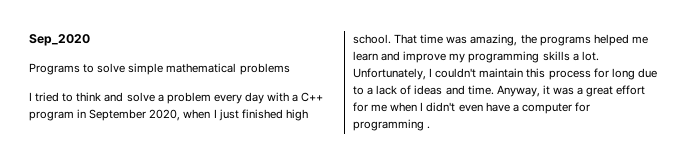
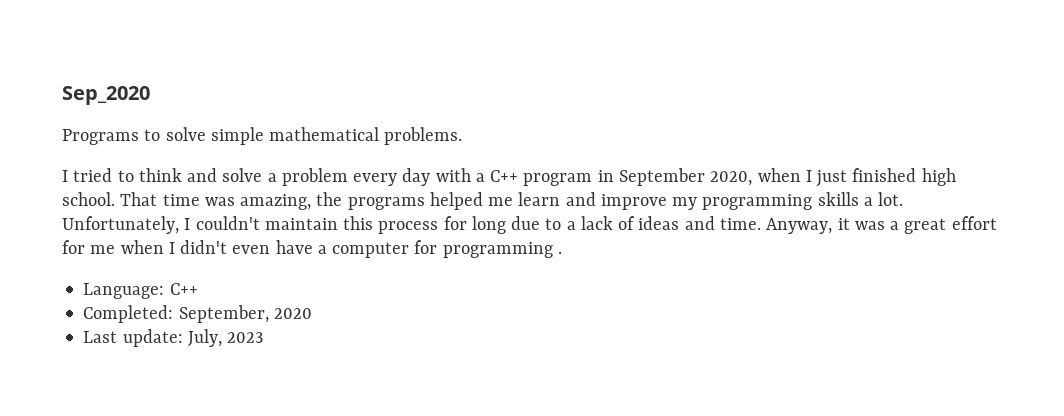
[239,63,290,75] problems -> [384,127,463,145] problems.
(431, 127) none -> [83,283,198,299] [83,305,312,323] [83,329,264,347] // Language: C++ // Completed: September, 2020 // Last update: July, 2023

